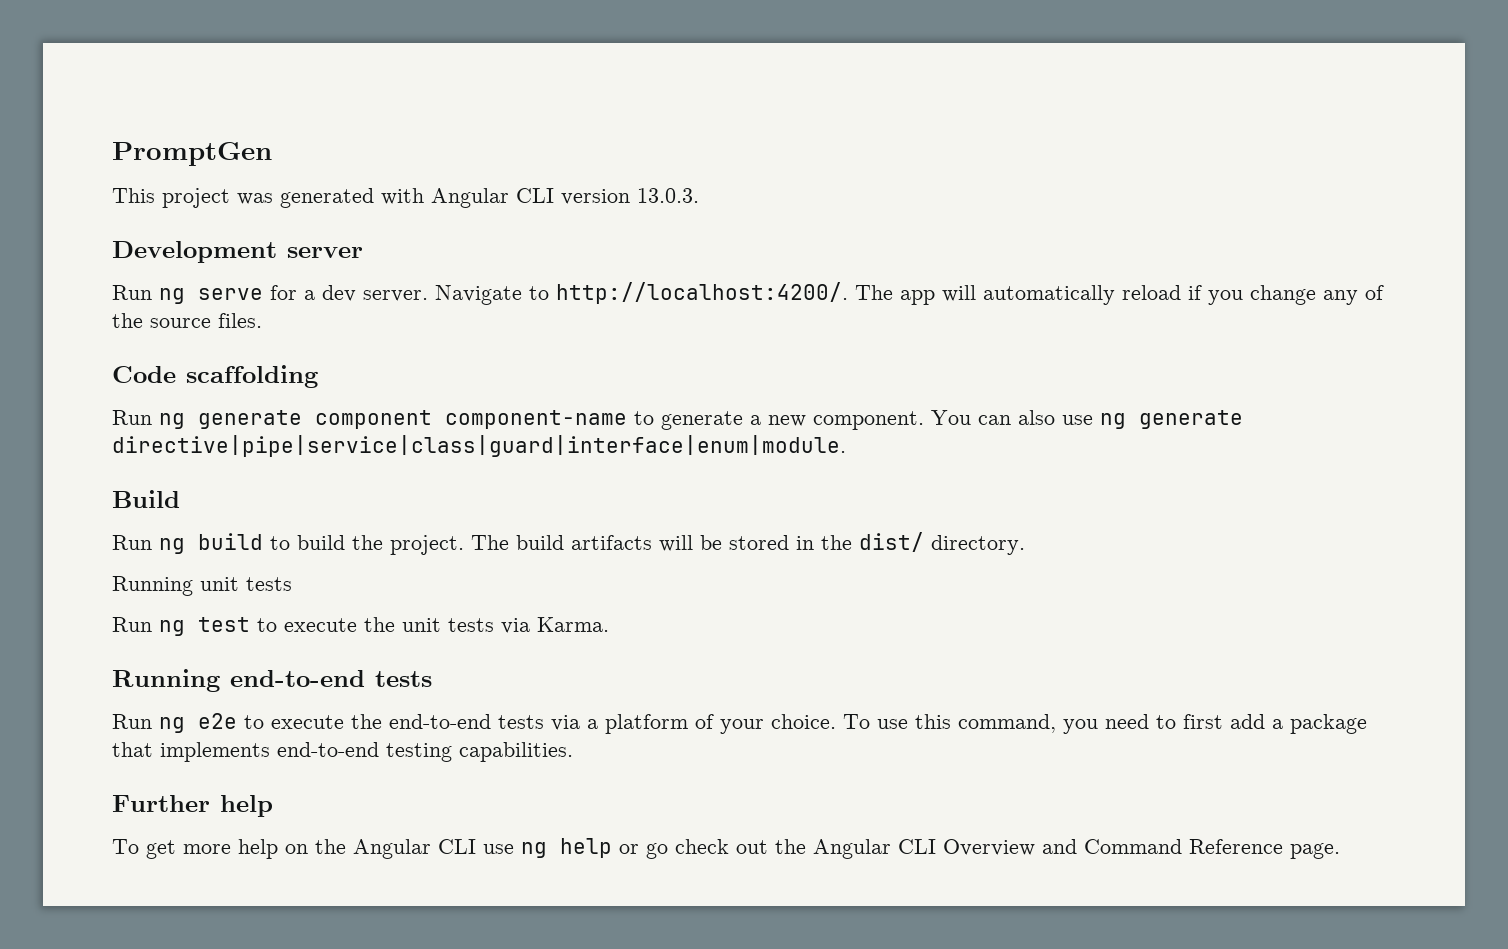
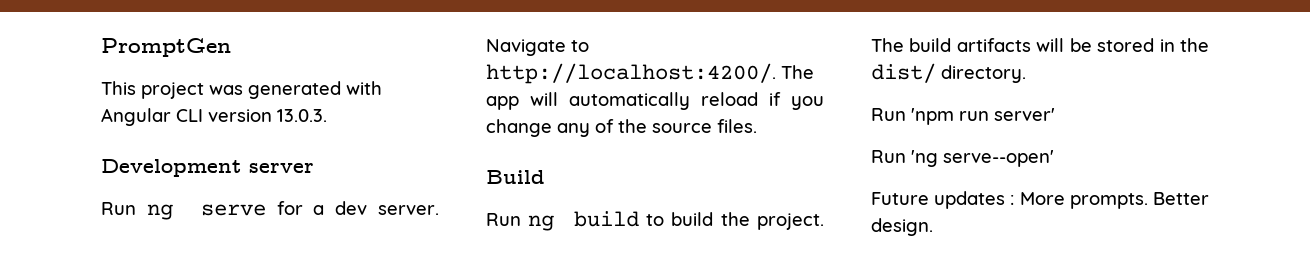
[112,365,318,388] [112,410,1243,430] [112,435,846,457] // Code scaffolding // Run ng generate component component-name to generate a new component. You can also use ng generate directive|pipe|service|class|guard|interface|enum|module. -> (757, 126) none
[112,576,292,596] [112,617,609,636] [112,669,432,692] [112,713,1367,734] [112,742,573,762] [112,795,273,817] [112,838,1340,859] Running unit tests // Run ng test to execute the unit tests via Karma. // Running end-to-end tests // Run ng e2e to execute the end-to-end tests via a platform of your choice. To use this command, you need to first add a package that implements end-to-end testing capabilities. // Further help // To get more help on the Angular CLI use ng help or go check out the Angular CLI Overview and Command Reference page. -> [871,108,1055,125] [871,150,1054,167] [871,191,1209,209] [871,218,933,236] Run 'npm run server' // Run 'ng serve--open' // Future updates : More prompts. Better design.

